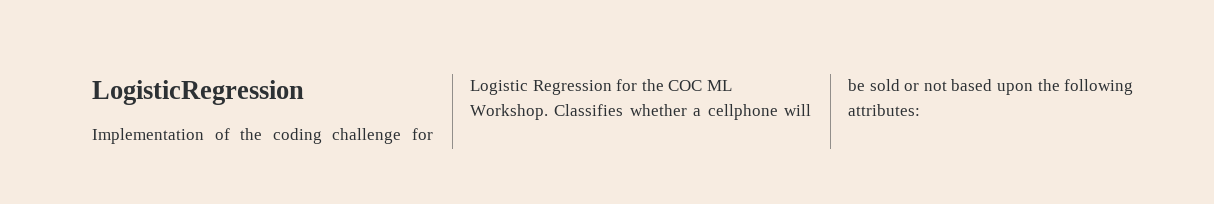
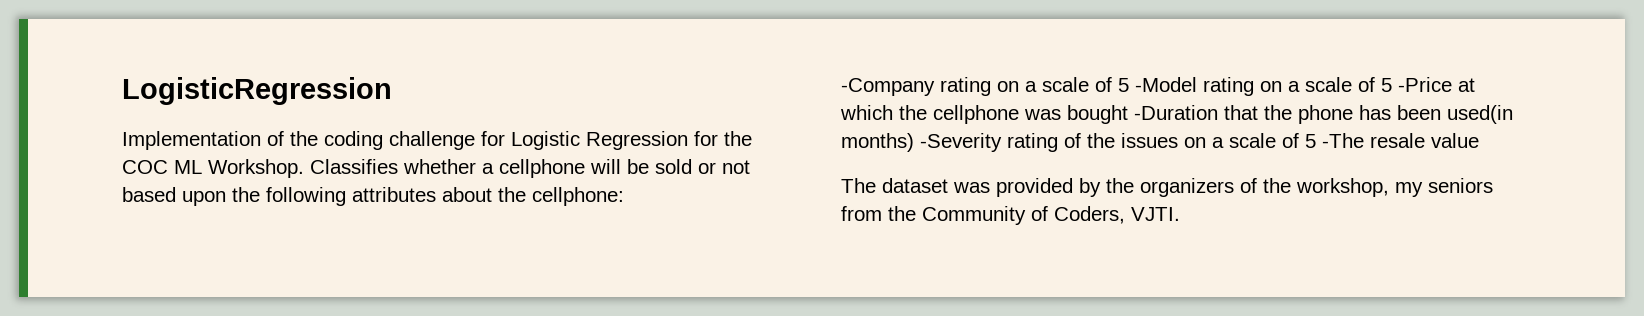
[848,104,920,116] attributes: -> [352,187,624,206] [841,77,1475,96] [840,105,1513,124] [841,133,1479,152] [841,178,1493,197] [841,206,1180,225] attributes about the cellphone: // -Company rating on a scale of 5 -Model rating on a scale of 5 -Price at which the cellphone was bought -Duration that the phone has been used(in months) -Severity rating of the issues on a scale of 5 -The resale value // The dataset was provided by the organizers of the workshop, my seniors from the Community of Coders, VJTI.

